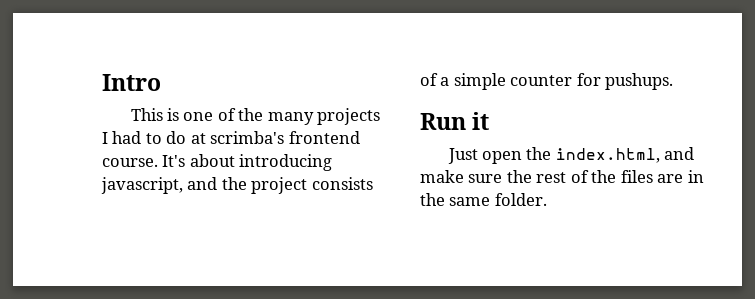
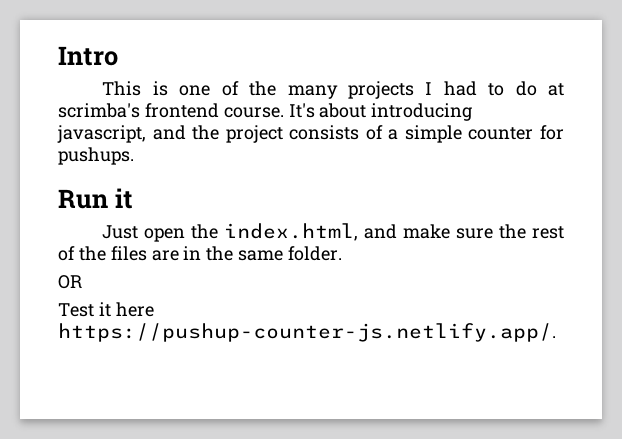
(547, 199) none -> [58,275,82,289] [58,302,154,317] [58,323,556,342] // OR // Test it here https://pushup-counter-js.netlify.app/.

